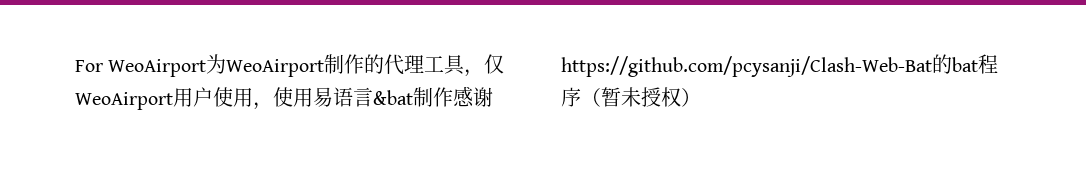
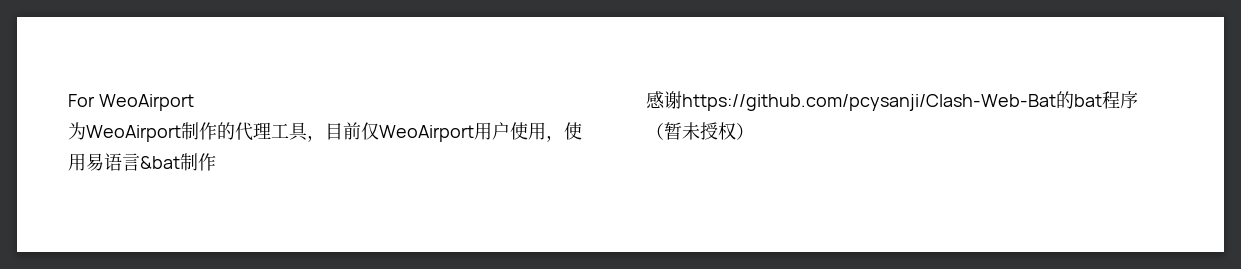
(207, 68) none -> (194, 102) //
(485, 73) none -> [325,122,361,140] 目前
(453, 97) none -> (216, 162) //

